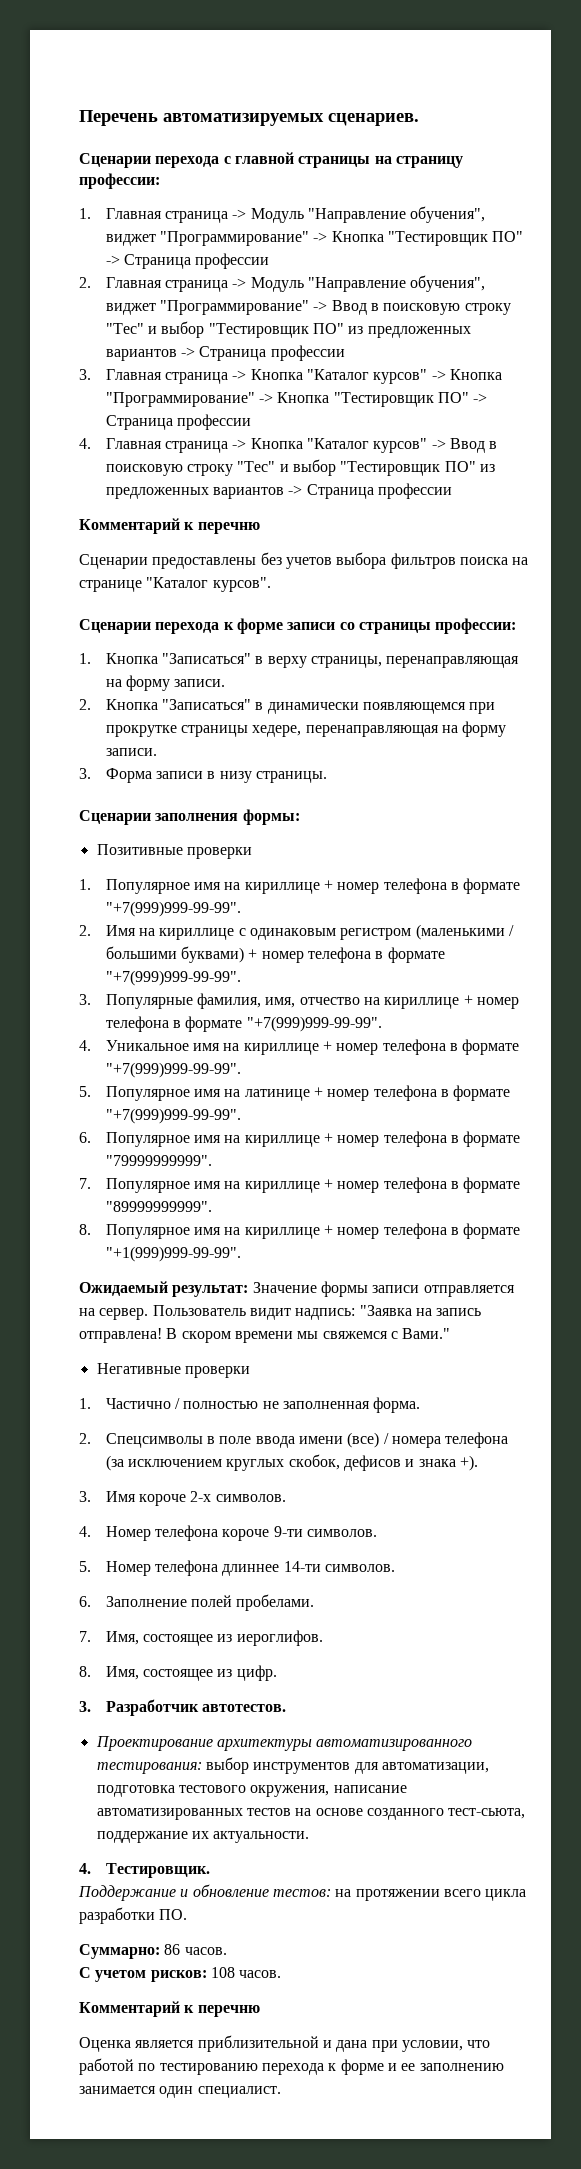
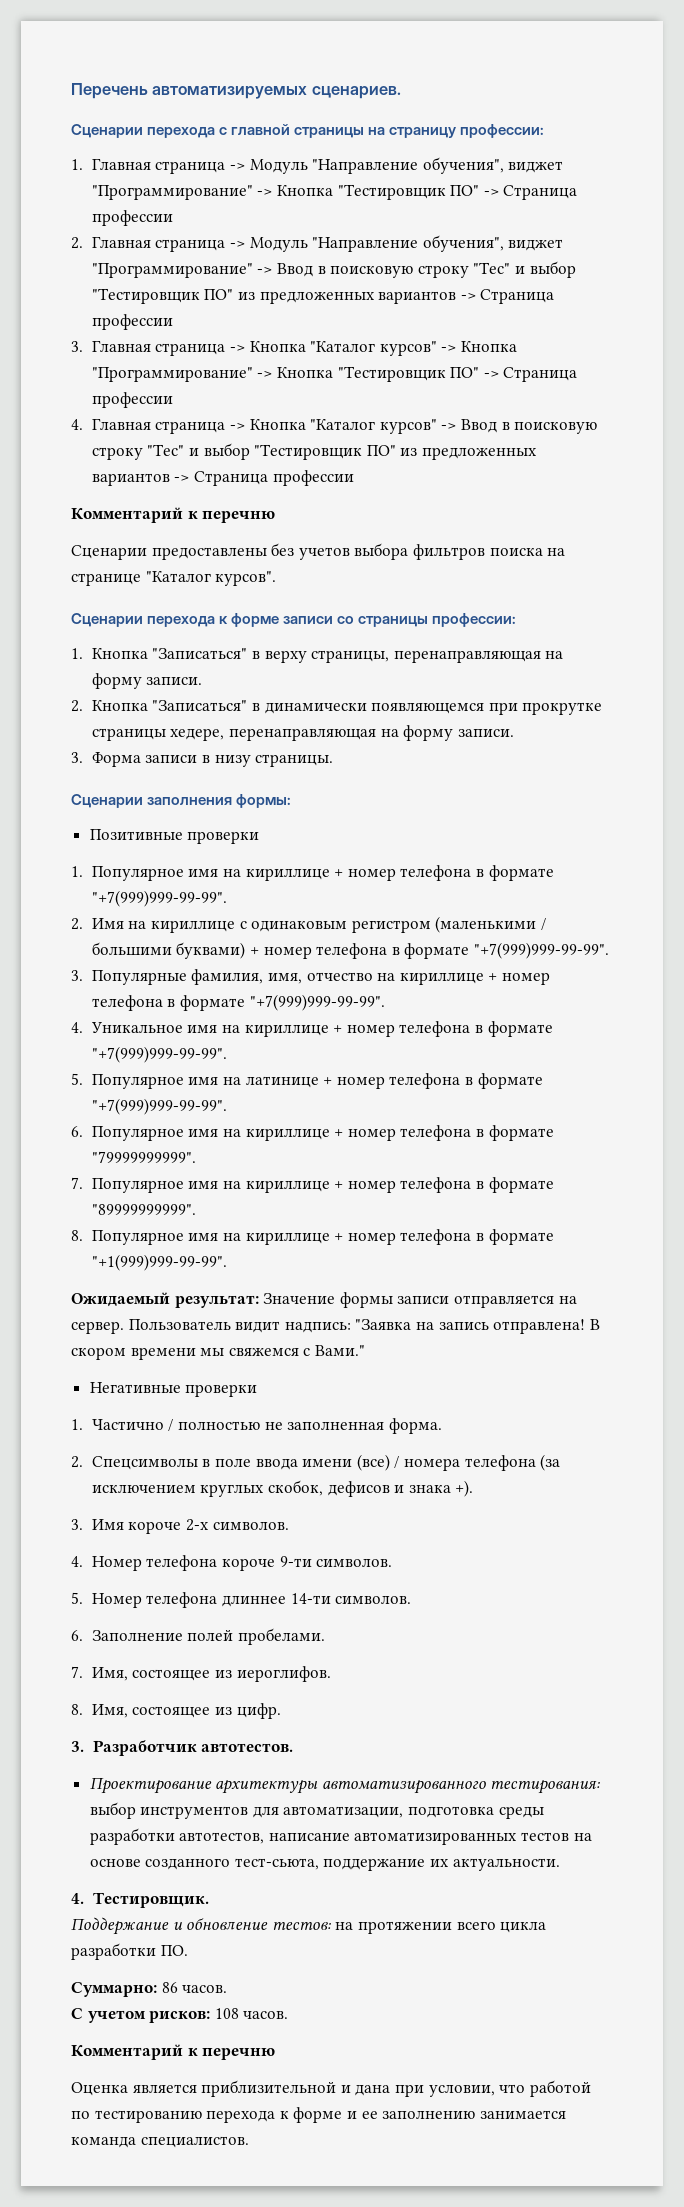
[178,1785,330,1797] тестового окружения, -> [498,1806,544,1819] [89,1828,265,1845] среды разработки автотестов,
[159,2086,281,2098] один специалист. -> [71,2136,249,2148] команда специалистов.

